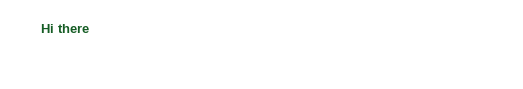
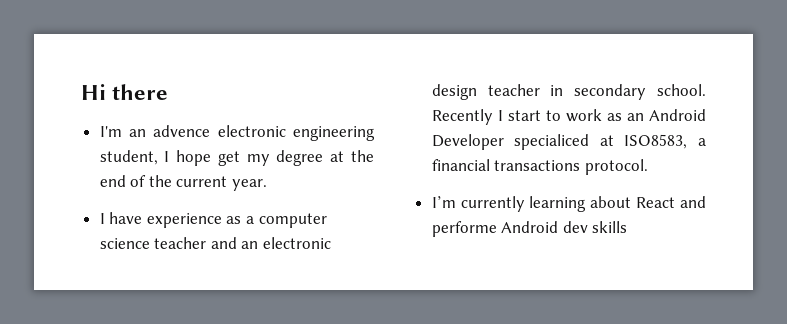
(89, 28) none -> [99,125,375,141] [99,150,375,166] [99,175,268,191] [99,212,327,228] [99,237,332,249] [431,84,706,100] [431,109,706,125] [431,134,706,150] [431,159,648,175] [431,196,706,212] [431,221,628,237] // I'm an advence electronic engineering student, I hope get my degree at the end of the current year. // I have experience as a computer science teacher and an electronic design teacher in secondary school. Recently I start to work as an Android Developer specialiced at ISO8583, a financial transactions protocol. // I’m currently learning about React and performe Android dev skills

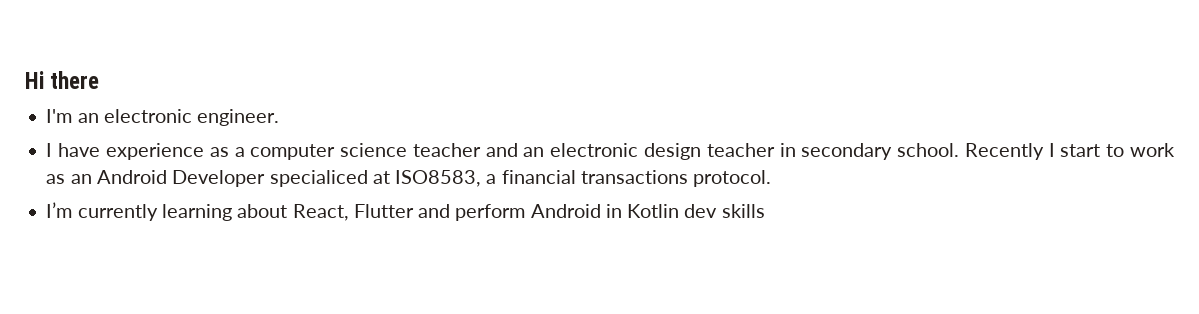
[153,125,375,141] [99,150,375,166] [99,175,268,191] advence electronic engineering student, I hope get my degree at the end of the current year. -> [103,109,280,126] electronic engineer.
[636,196,706,208] [431,221,559,237] React and performe Android -> [292,204,680,221] React, Flutter and perform Android in Kotlin

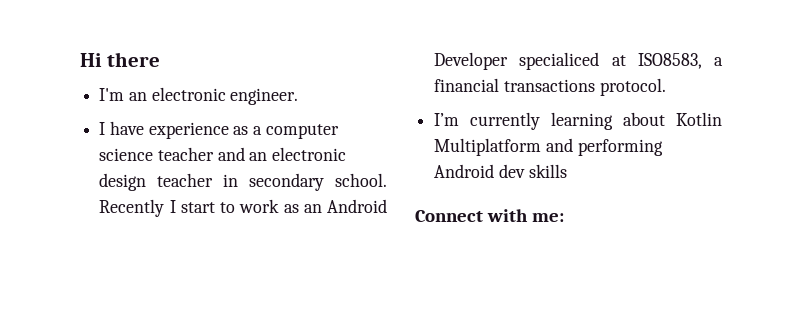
[292,204,680,221] React, Flutter and perform Android in Kotlin -> [676,112,722,126] [434,138,663,156] [434,164,495,178] Kotlin Multiplatform and performing Android
(765, 211) none -> [415,209,565,222] // Connect with me:

